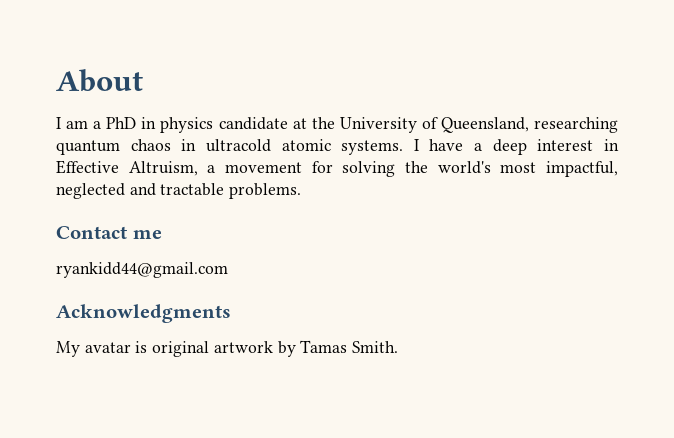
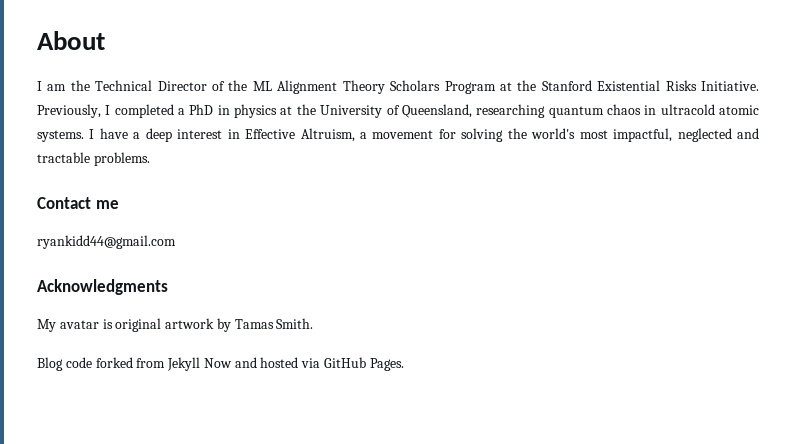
(89, 124) none -> [70,80,759,94] [37,104,174,118] the Technical Director of the ML Alignment Theory Scholars Program at the Stanford Existential Risks Initiative. Previously, I completed
[218,117,288,130] candidate -> (278, 111) none
(399, 347) none -> [37,357,404,371] // Blog code forked from Jekyll Now and hosted via GitHub Pages.

